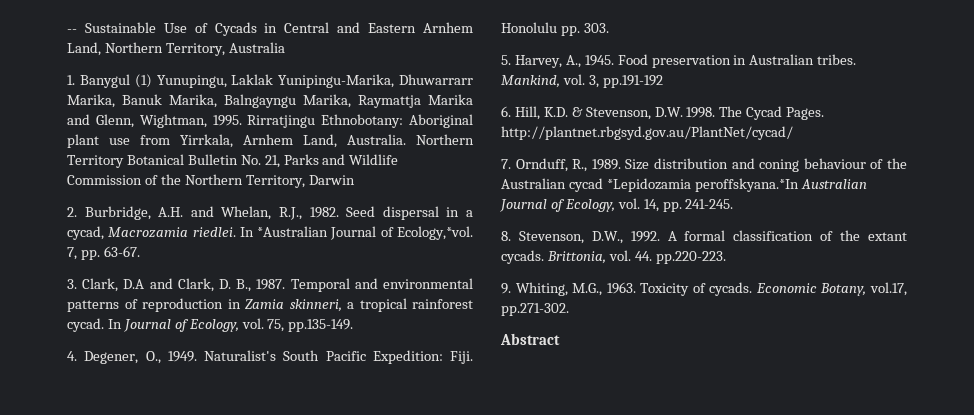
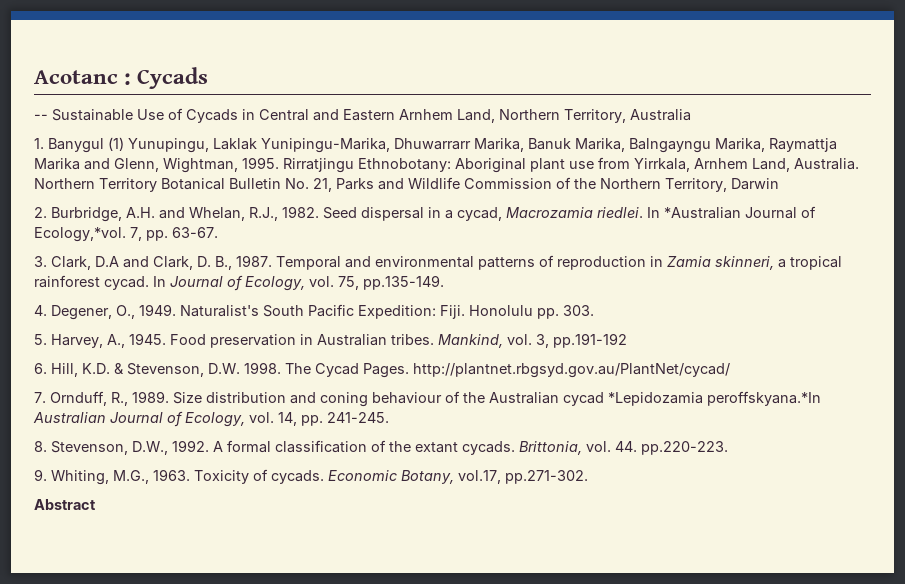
(67, 31) none -> [34,67,209,89] Acotanc : Cycads //

